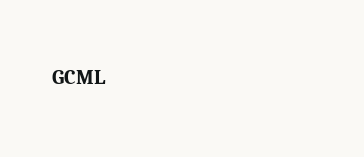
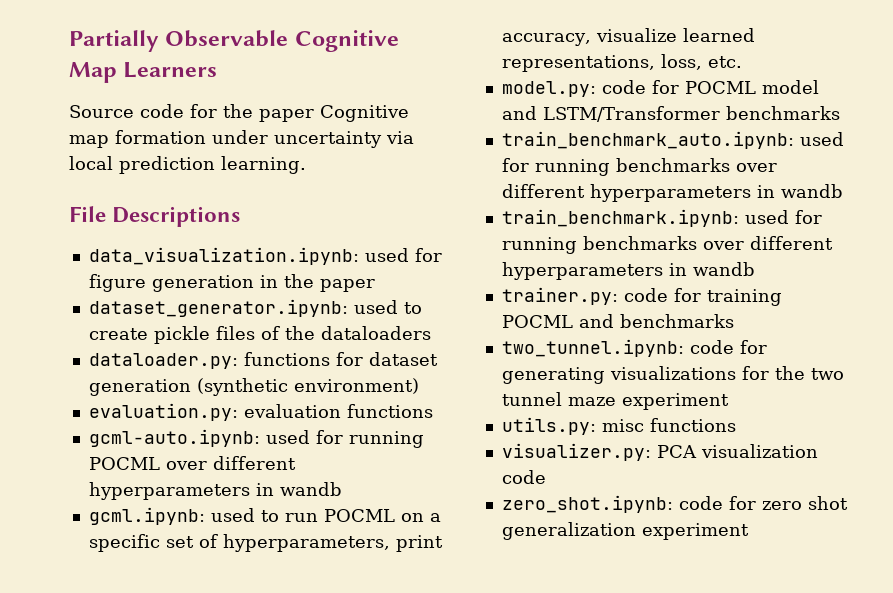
[52,70,106,84] GCML -> [69,30,399,52] [69,62,218,83] [69,104,409,122] [69,130,414,148] [69,156,306,174] [69,206,241,227] [88,247,442,265] [88,274,375,292] [88,299,422,317] [88,326,431,344] [88,352,438,369] [88,378,419,396] [88,403,433,421] [88,429,424,448] [88,456,296,470] [88,482,342,500] [88,507,441,525] [88,534,443,552] [501,28,755,46] [501,54,742,72] [501,80,819,97] [501,106,840,122] [501,131,844,149] [501,158,777,176] [501,184,843,202] [501,209,822,227] [501,236,833,254] [501,262,755,280] [501,287,782,306] [501,314,734,328] [501,339,767,357] [501,366,844,384] [501,392,729,410] [501,417,736,435] [501,443,818,461] [501,470,546,484] [501,495,848,513] [501,522,749,540] Partially Observable Cognitive Map Learners // Source code for the paper Cognitive map formation under uncertainty via local prediction learning. // File Descriptions // data_visualization.ipynb: used for figure generation in the paper // dataset_generator.ipynb: used to create pickle files of the dataloaders // dataloader.py: functions for dataset generation (synthetic environment) // evaluation.py: evaluation functions // gcml-auto.ipynb: used for running POCML over different hyperparameters in wandb // gcml.ipynb: used to run POCML on a specific set of hyperparameters, print accuracy, visualize learned representations, loss, etc. // model.py: code for POCML model and LSTM/Transformer benchmarks // train_benchmark_auto.ipynb: used for running benchmarks over different hyperparameters in wandb // train_benchmark.ipynb: used for running benchmarks over different hyperparameters in wandb // trainer.py: code for training POCML and benchmarks // two_tunnel.ipynb: code for generating visualizations for the two tunnel maze experiment // utils.py: misc functions // visualizer.py: PCA visualization code // zero_shot.ipynb: code for zero shot generalization experiment

